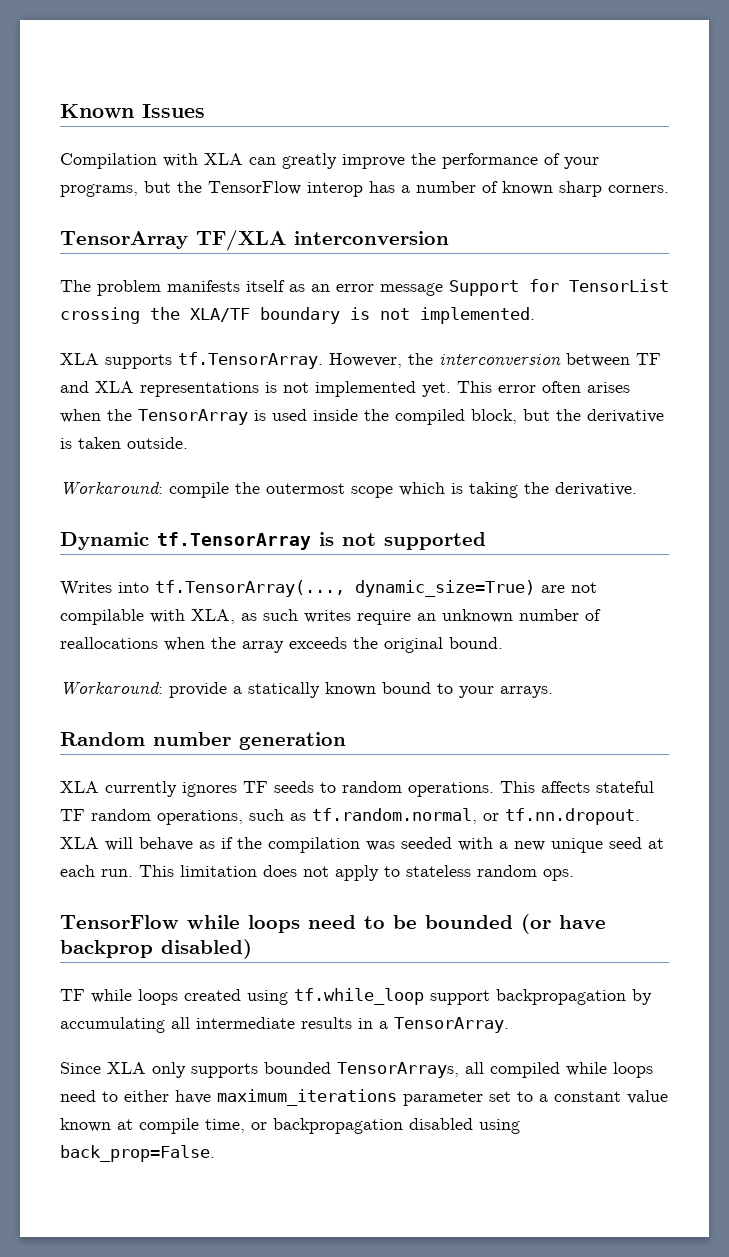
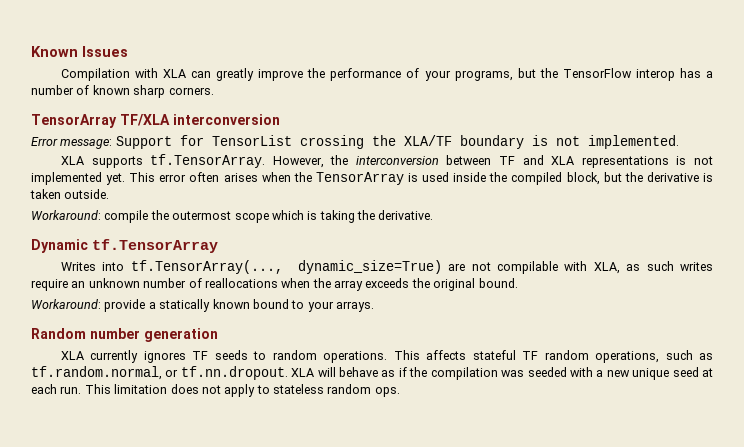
[60,280,443,296] The problem manifests itself as an error message -> [31,137,113,149] Error message:
[319,532,486,550] is not supported -> (218, 246) none
[60,914,606,934] [60,939,252,959] [60,988,652,1005] [60,1017,509,1033] [60,1062,653,1078] [60,1089,668,1106] [60,1118,520,1134] [60,1145,215,1162] // TensorFlow while loops need to be bounded (or have backprop disabled) // TF while loops created using tf.while_loop support backpropagation by accumulating all intermediate results in a TensorArray. // Since XLA only supports bounded TensorArrays, all compiled while loops need to either have maximum_iterations parameter set to a constant value known at compile time, or backpropagation disabled using back_prop=False. -> (400, 392) none

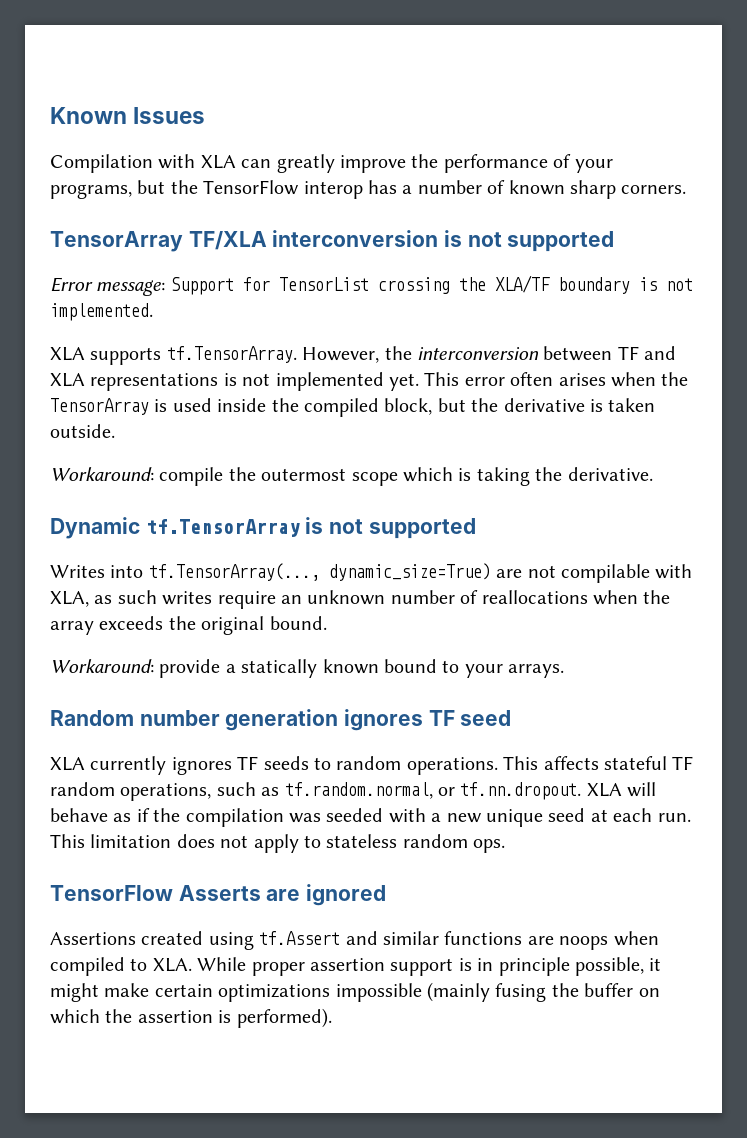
(280, 119) none -> [444,230,615,252] is not supported
(218, 246) none -> [305,517,476,539] is not supported
(218, 335) none -> [344,709,512,731] ignores TF seed
(400, 392) none -> [50,884,387,906] [50,931,659,950] [50,957,662,976] [50,982,660,1002] [50,1008,332,1028] // TensorFlow Asserts are ignored // Assertions created using tf.Assert and similar functions are noops when compiled to XLA. While proper assertion support is in principle possible, it might make certain optimizations impossible (mainly fusing the buffer on which the assertion is performed).

